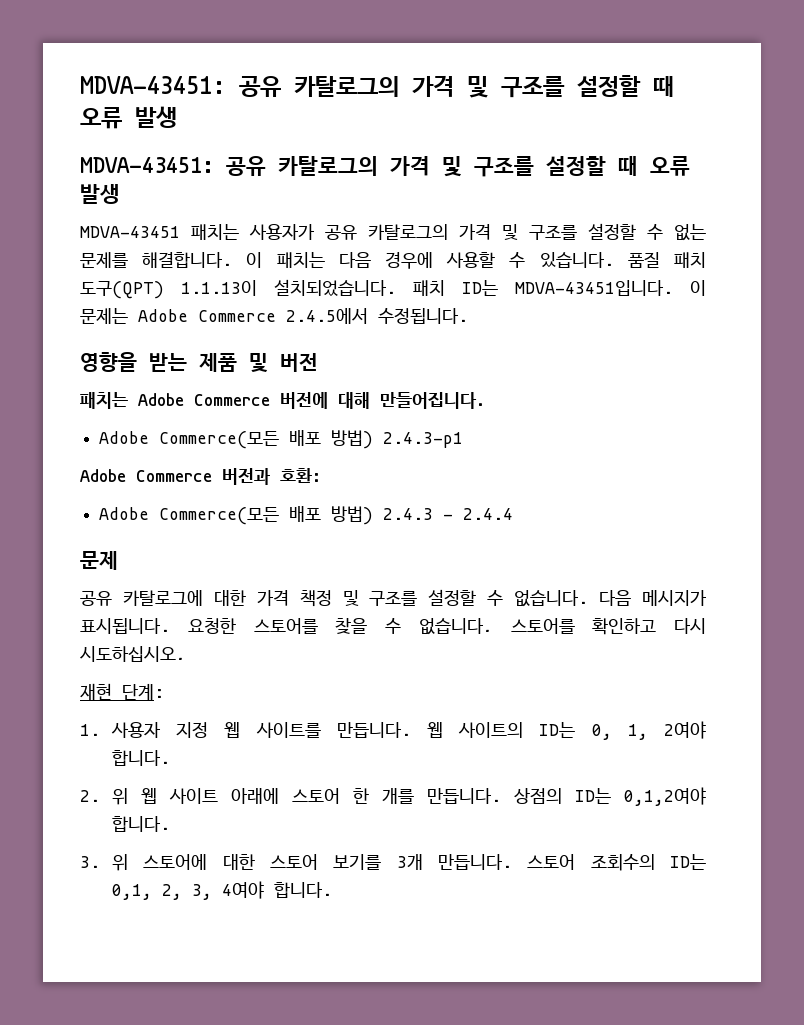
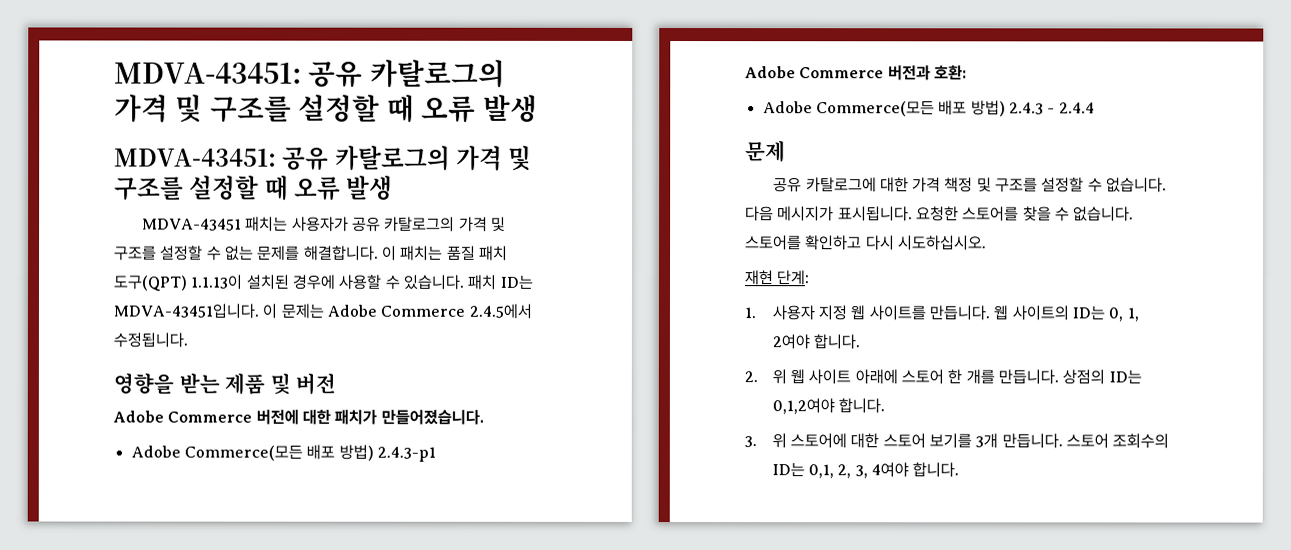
[338,252,706,269] [80,279,396,299] 다음 경우에 사용할 수 있습니다. 품질 패치 도구(QPT) 1.1.13이 설치되었습니다. -> [446,245,508,261] [113,274,465,292] 품질 패치 도구(QPT) 1.1.13이 설치된 경우에 사용할 수 있습니다.
[80,392,128,409] 패치는 -> (337, 383) none
[338,392,485,409] 대해 만들어집니다. -> [301,409,484,425] 대한 패치가 만들어졌습니다.

